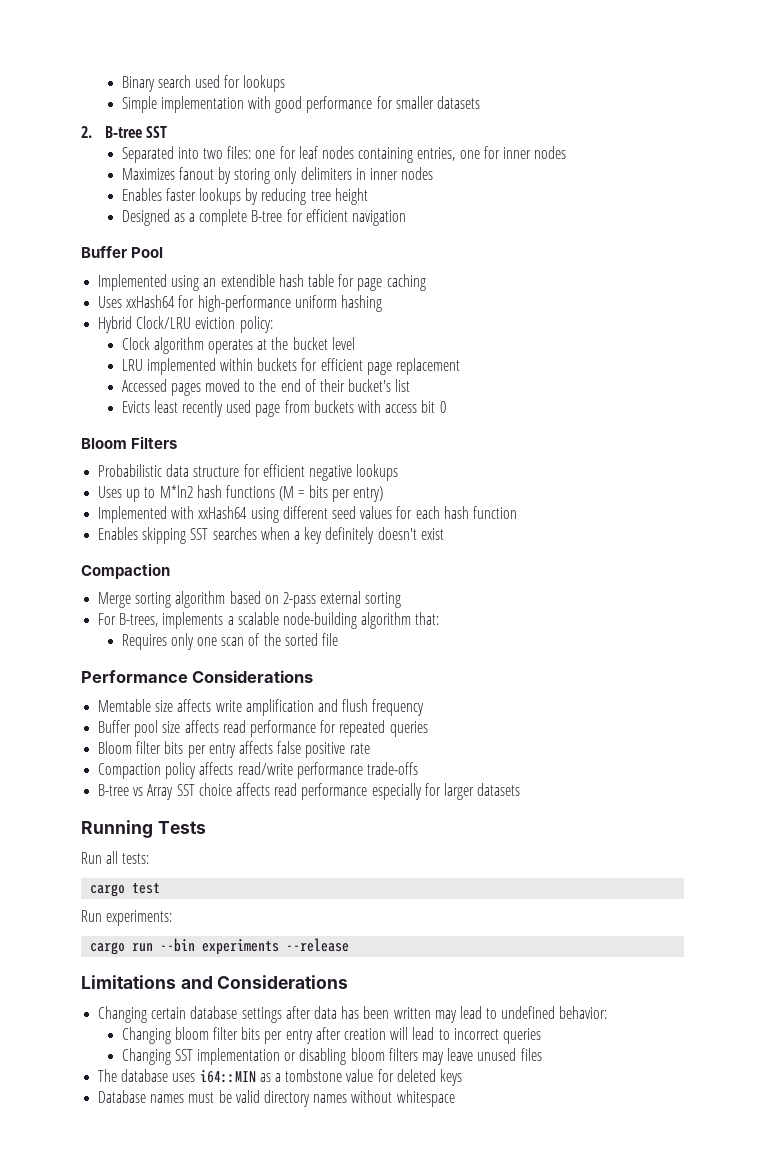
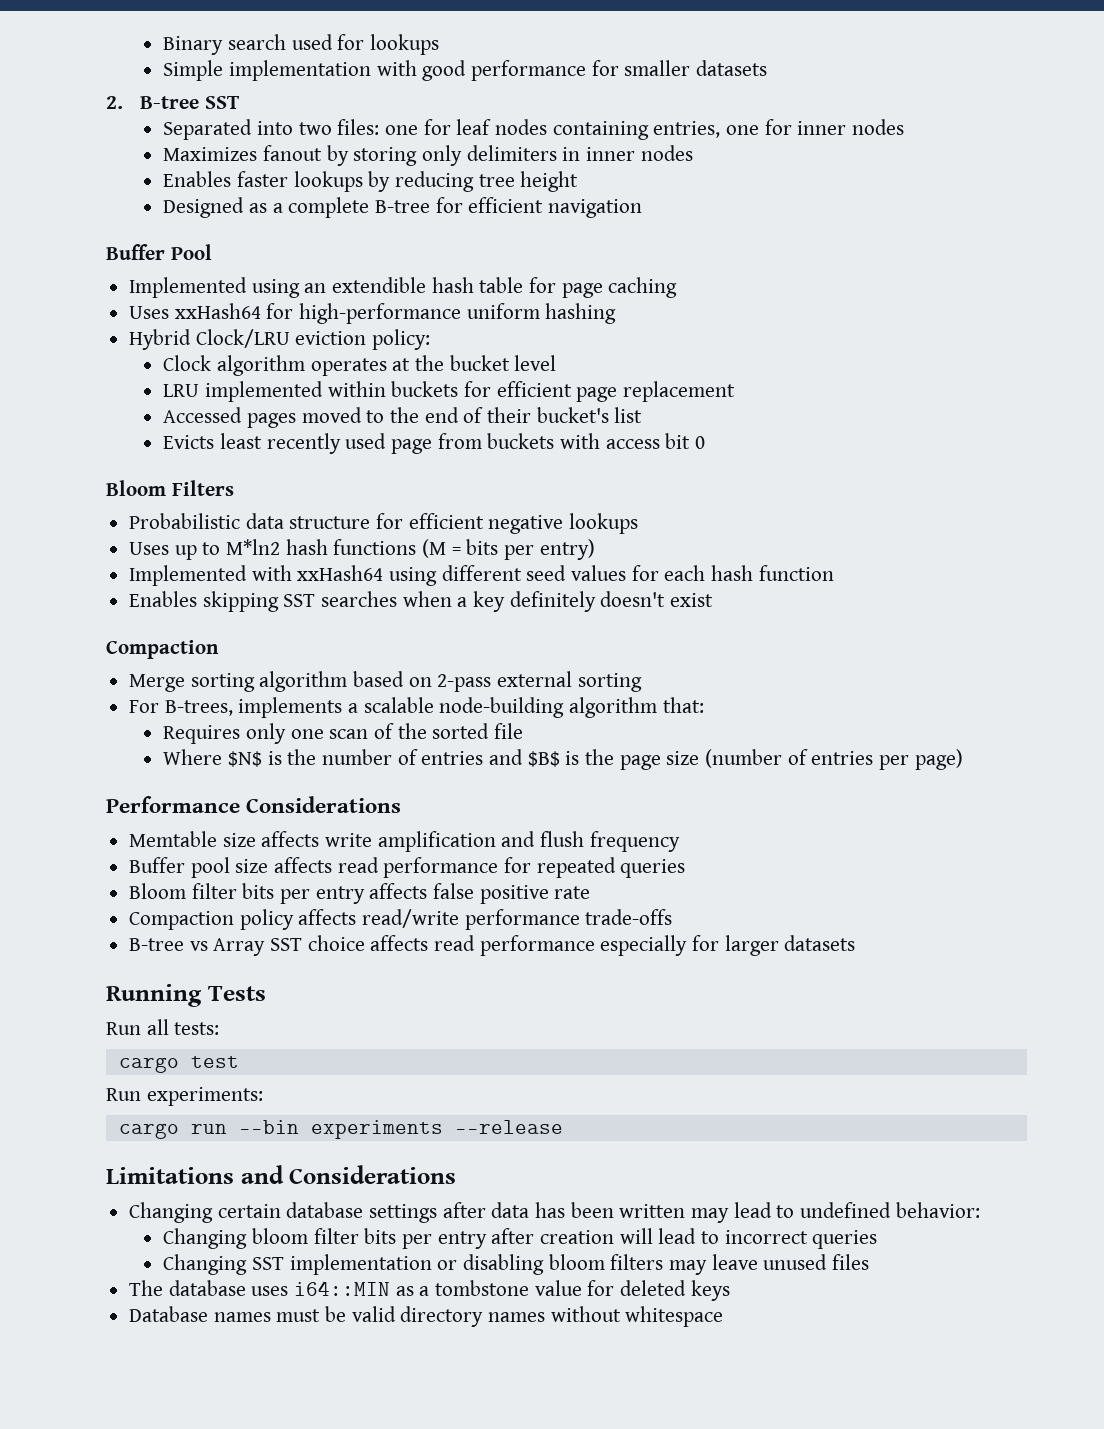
(338, 639) none -> [163,749,963,770] // Where $N$ is the number of entries and $B$ is the page size (number of entries per page)

